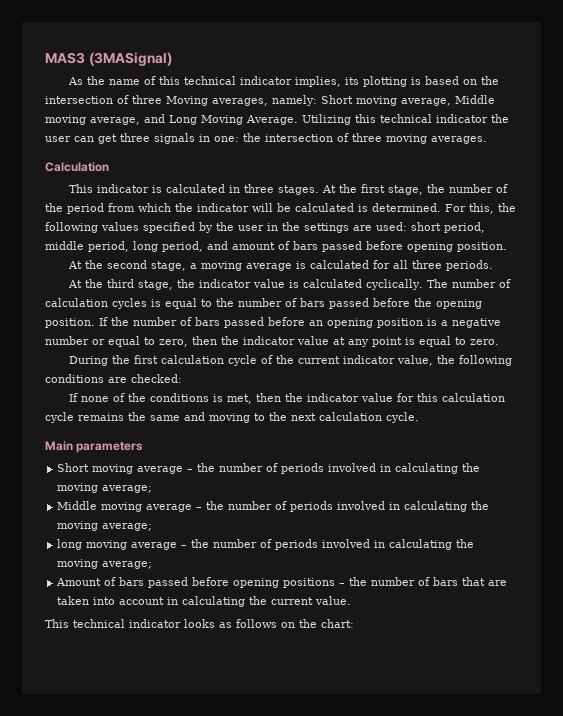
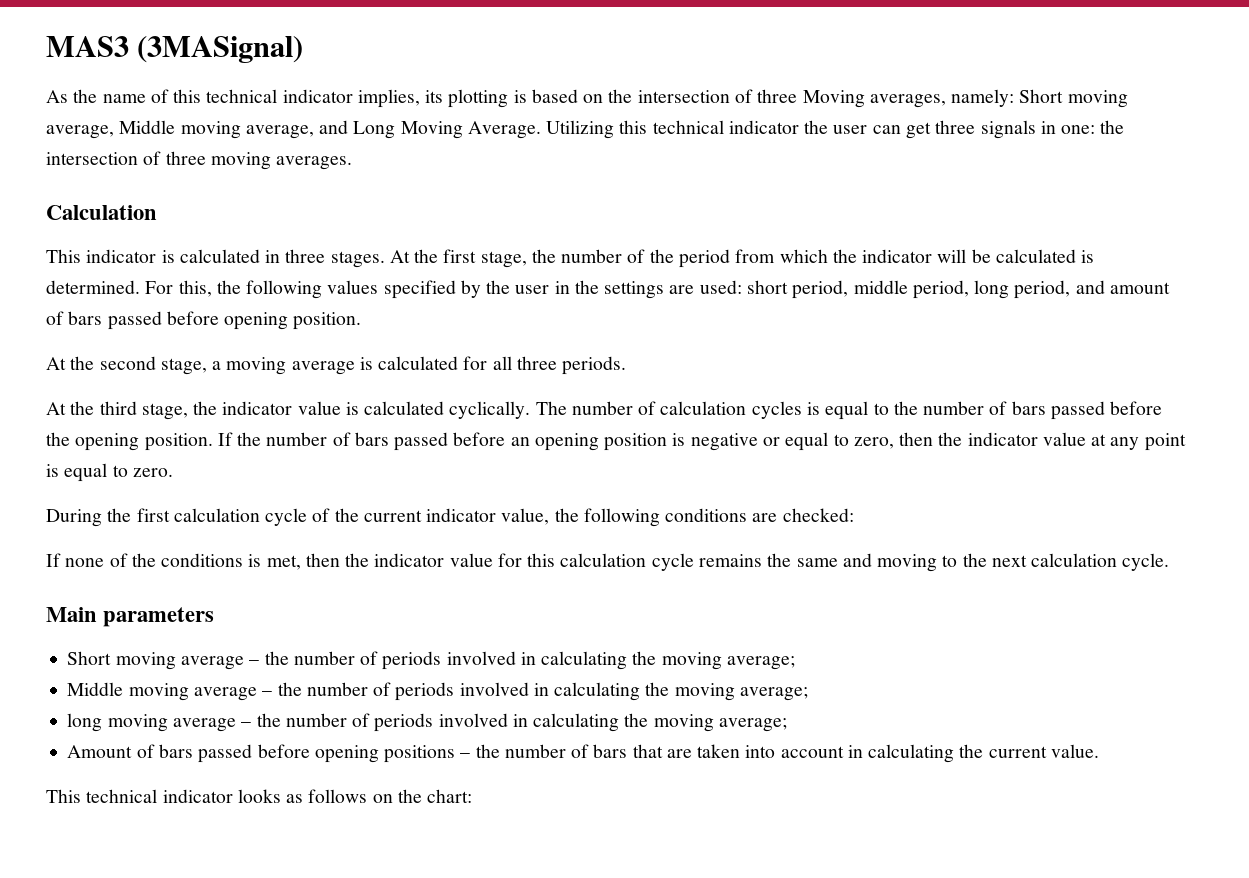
[441,318,501,328] [45,336,89,345] a negative number -> [690,433,758,451] negative

